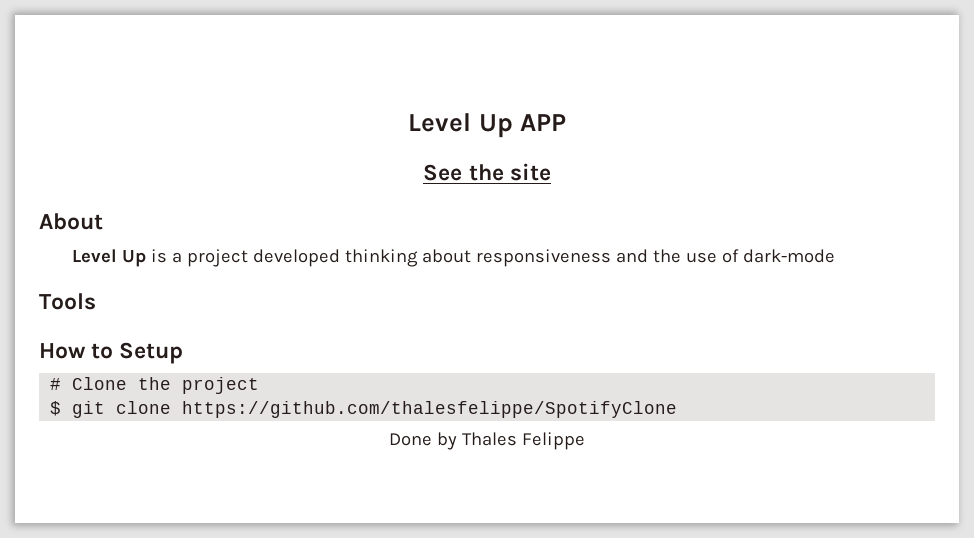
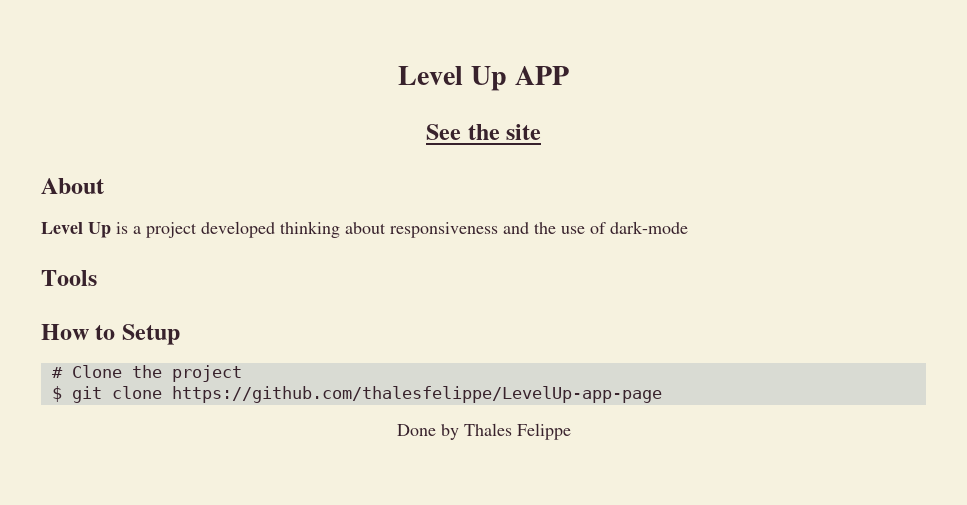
[182,401,678,418] https://github.com/thalesfelippe/SpotifyClone -> [171,386,662,403] https://github.com/thalesfelippe/LevelUp-app-page

